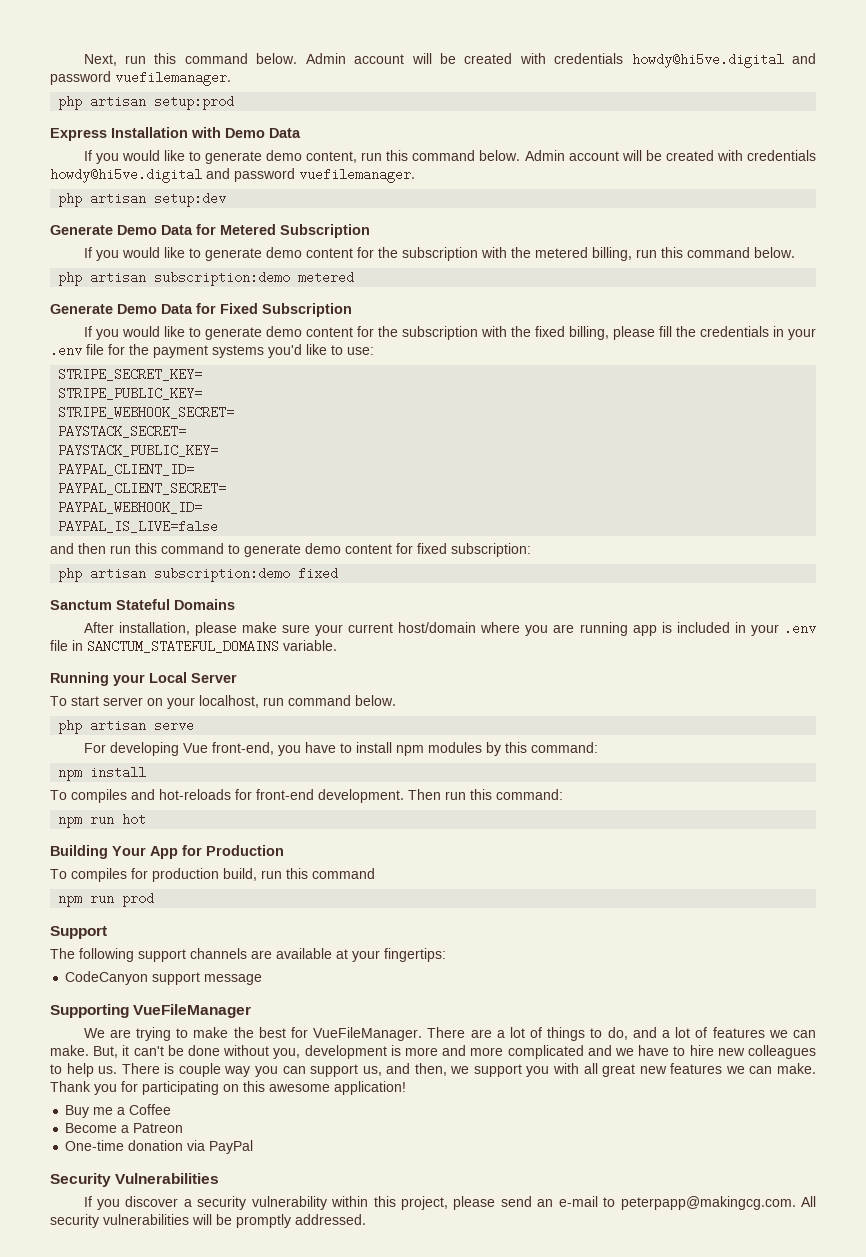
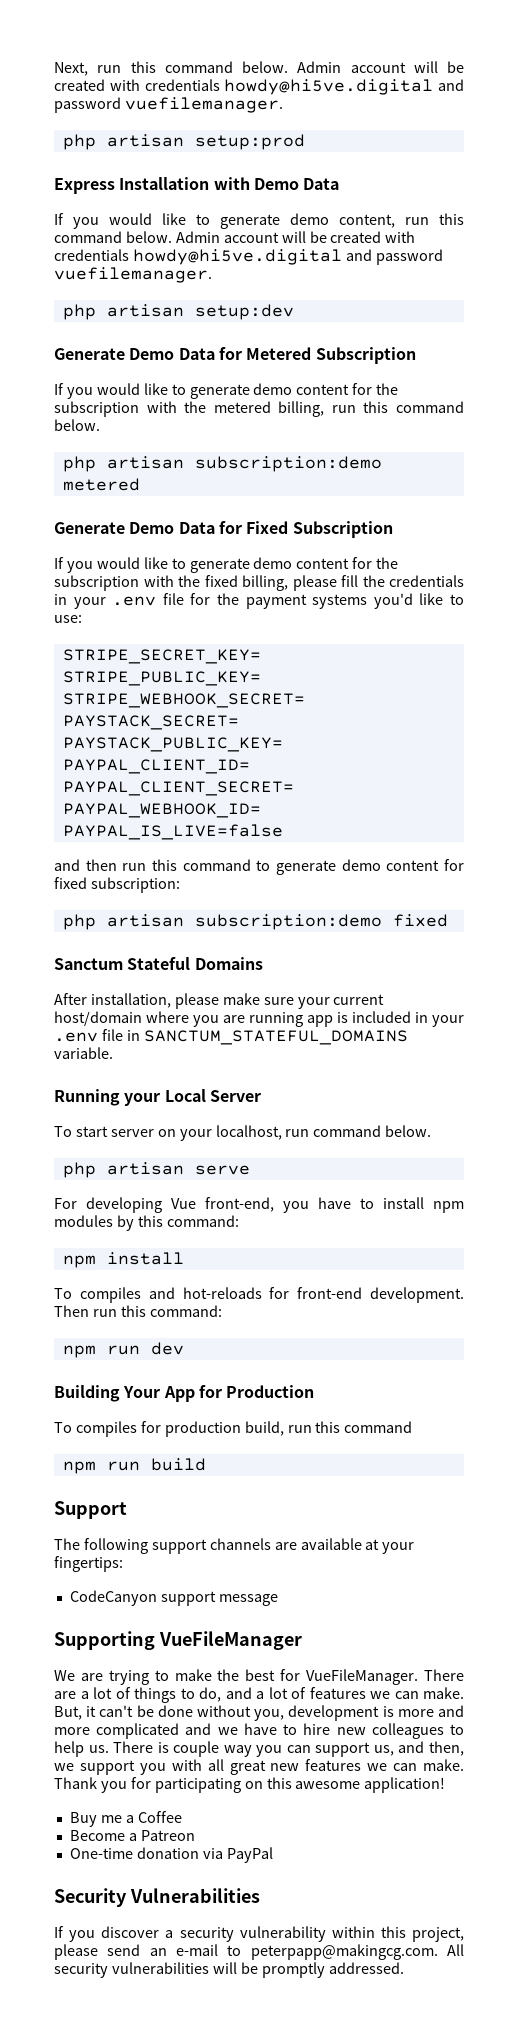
[122,814,147,824] hot -> [150,1342,184,1355] dev
[122,892,155,907] prod -> [150,1458,206,1471] build

